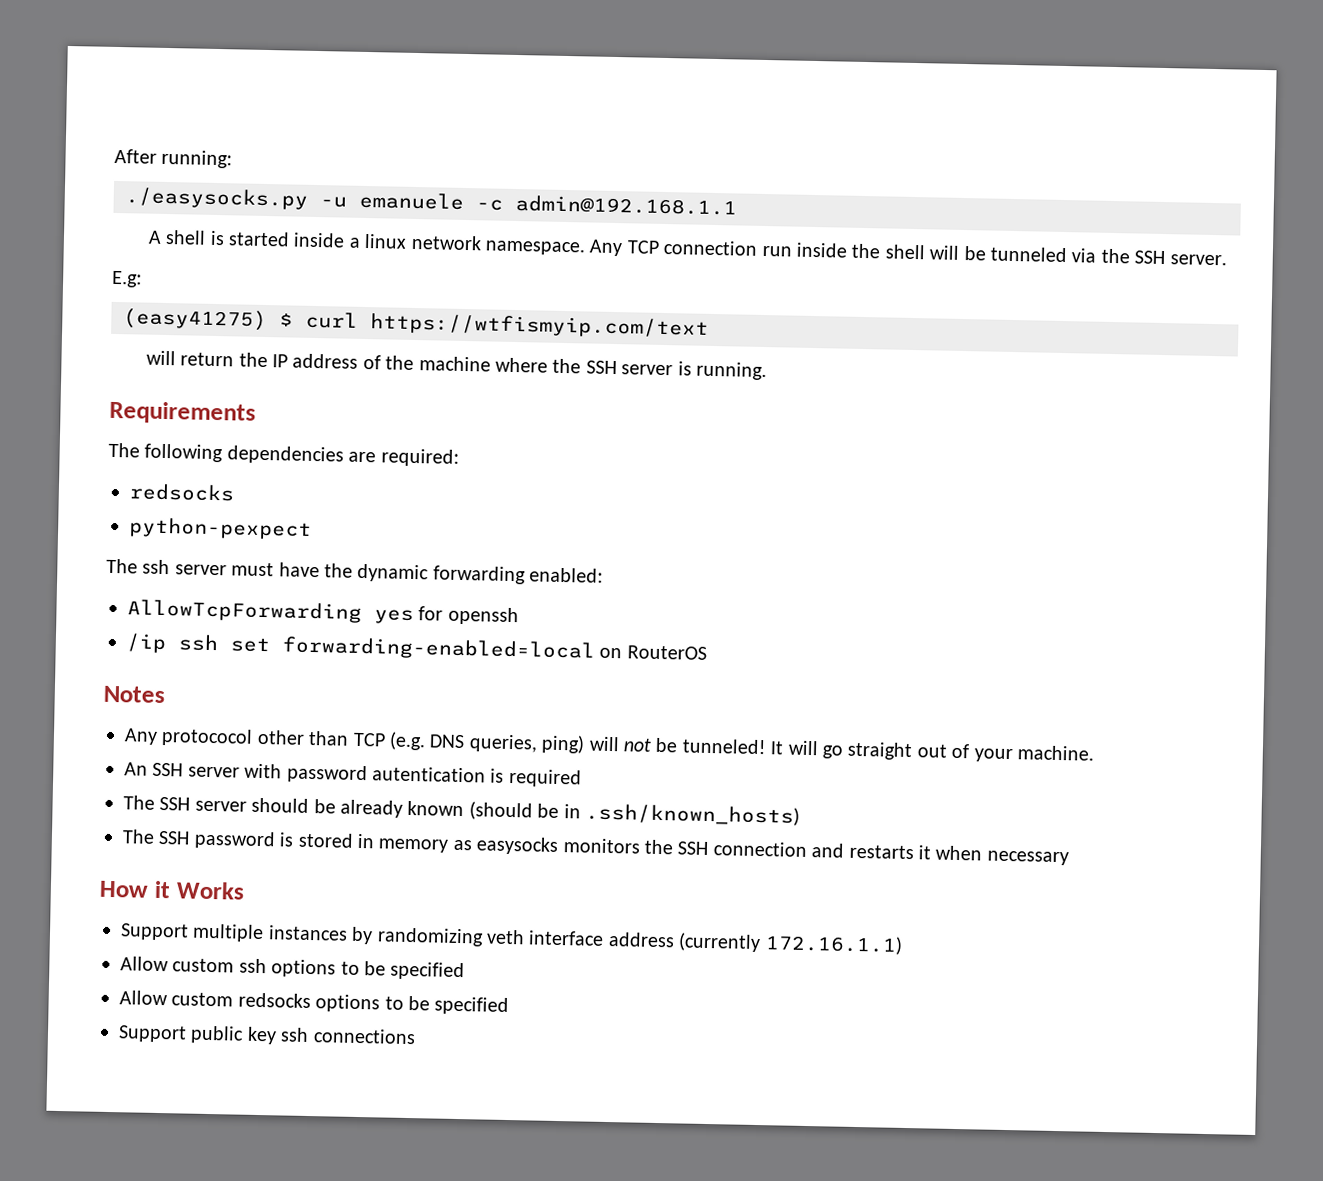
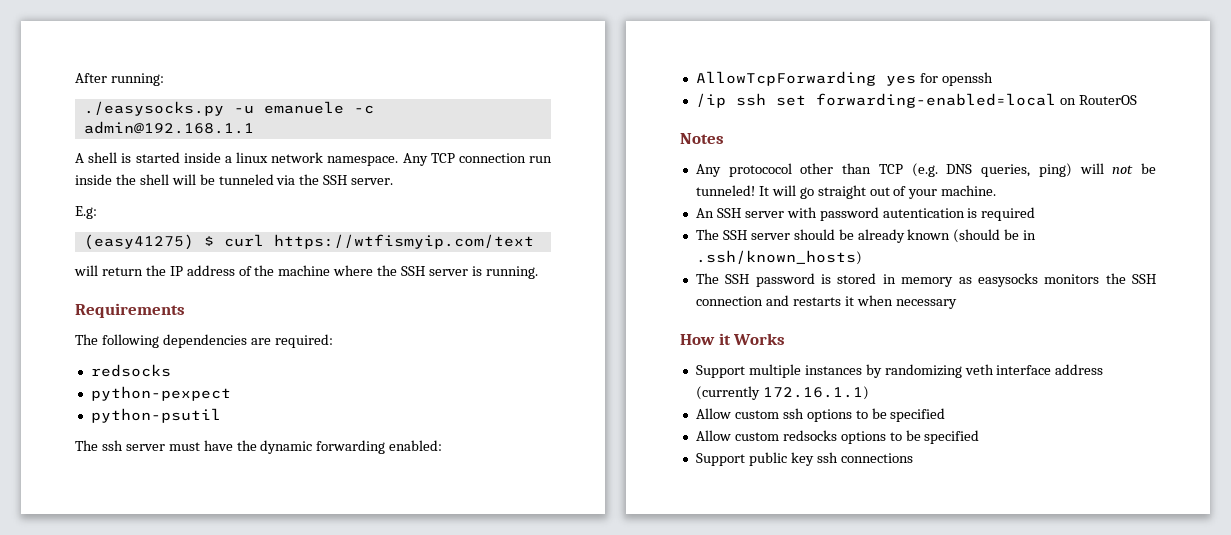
(312, 528) none -> [90,408,221,423] // python-psutil

